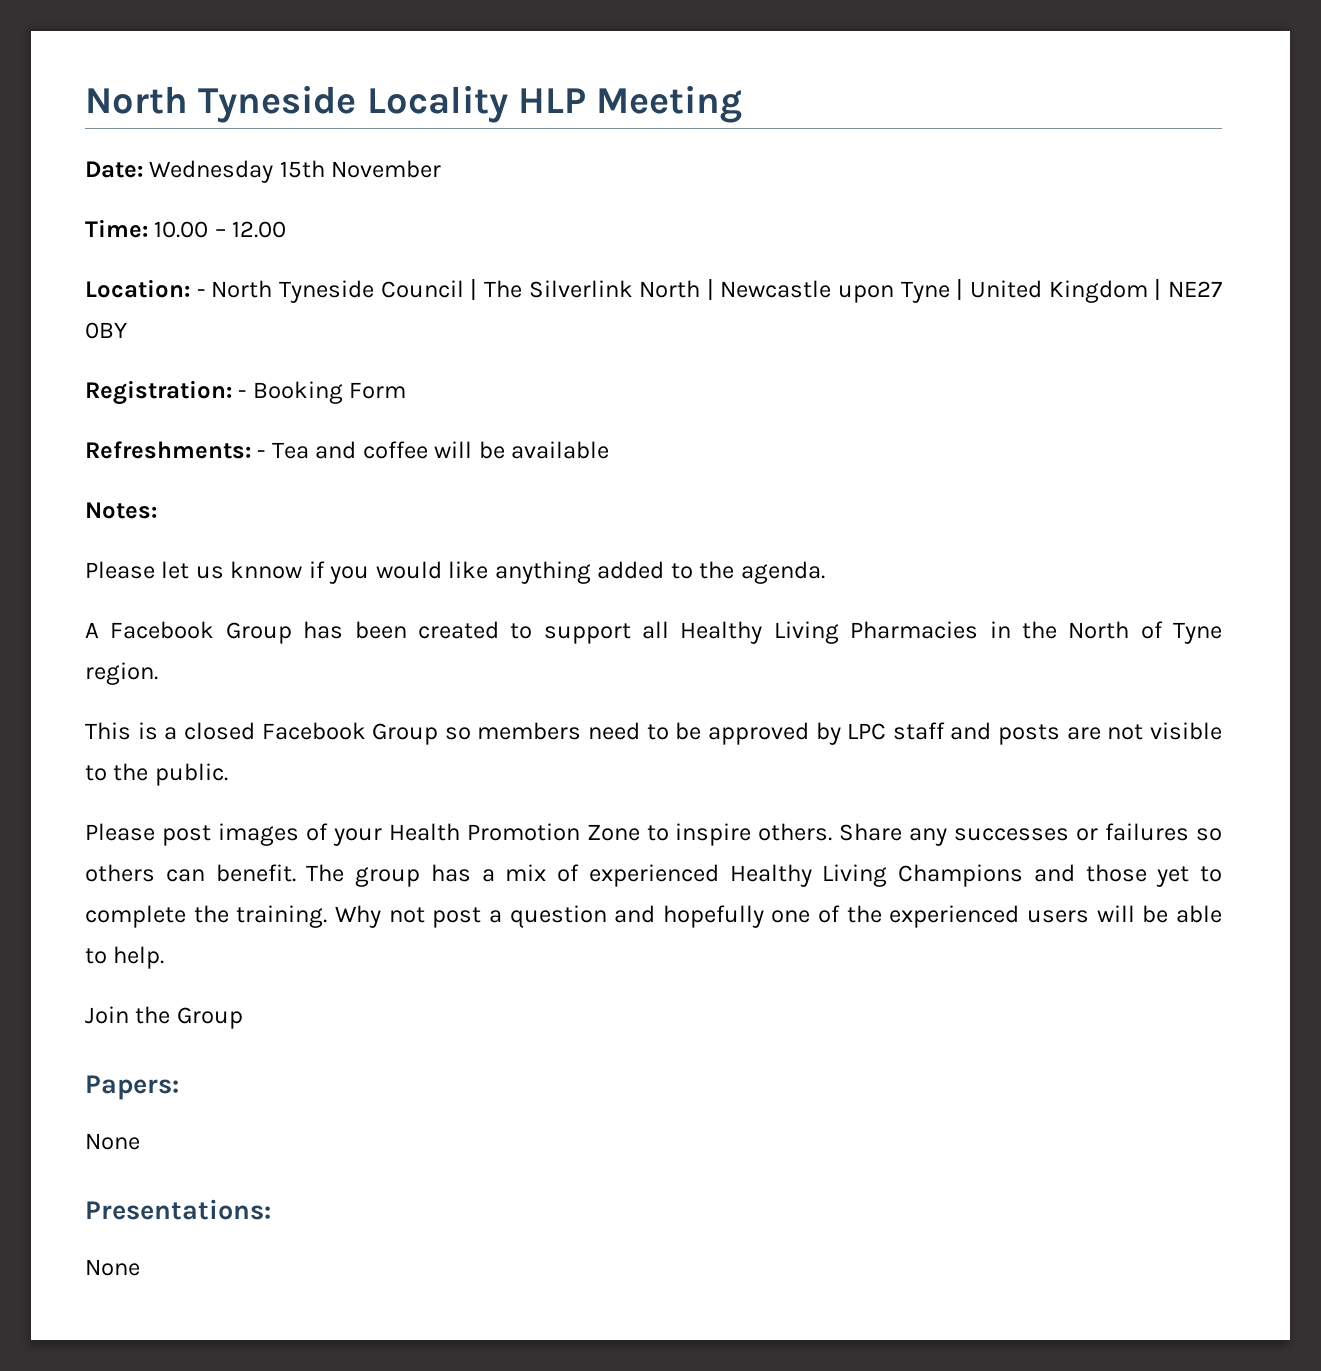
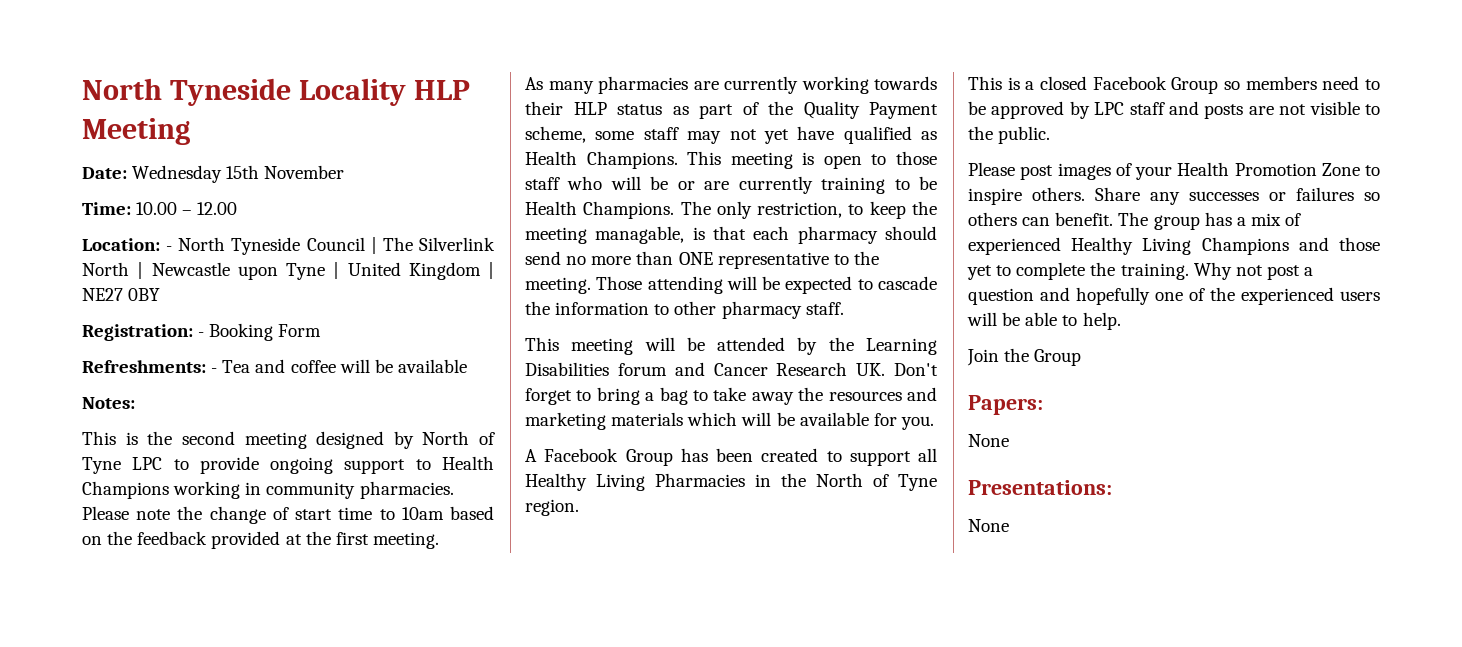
[85,561,825,584] Please let us knnow if you would like anything added to the agenda. -> [82,431,495,449] [82,456,494,474] [82,481,454,499] [82,506,495,524] [82,531,439,549] [525,76,937,94] [525,101,938,119] [525,126,937,144] [525,151,937,169] [525,176,937,194] [525,201,937,219] [525,226,937,244] [525,251,879,269] [525,276,937,294] [525,301,844,319] [525,337,937,355] [525,362,938,376] [525,387,937,405] [525,412,934,430] This is the second meeting designed by North of Tyne LPC to provide ongoing support to Health Champions working in community pharmacies. Please note the change of start time to 10am based on the feedback provided at the first meeting. // As many pharmacies are currently working towards their HLP status as part of the Quality Payment scheme, some staff may not yet have qualified as Health Champions. This meeting is open to those staff who will be or are currently training to be Health Champions. The only restriction, to keep the meeting managable, is that each pharmacy should send no more than ONE representative to the meeting. Those attending will be expected to cascade the information to other pharmacy staff. // This meeting will be attended by the Learning Disabilities forum and Cancer Research UK. Don't forget to bring a bag to take away the resources and marketing materials which will be available for you.

